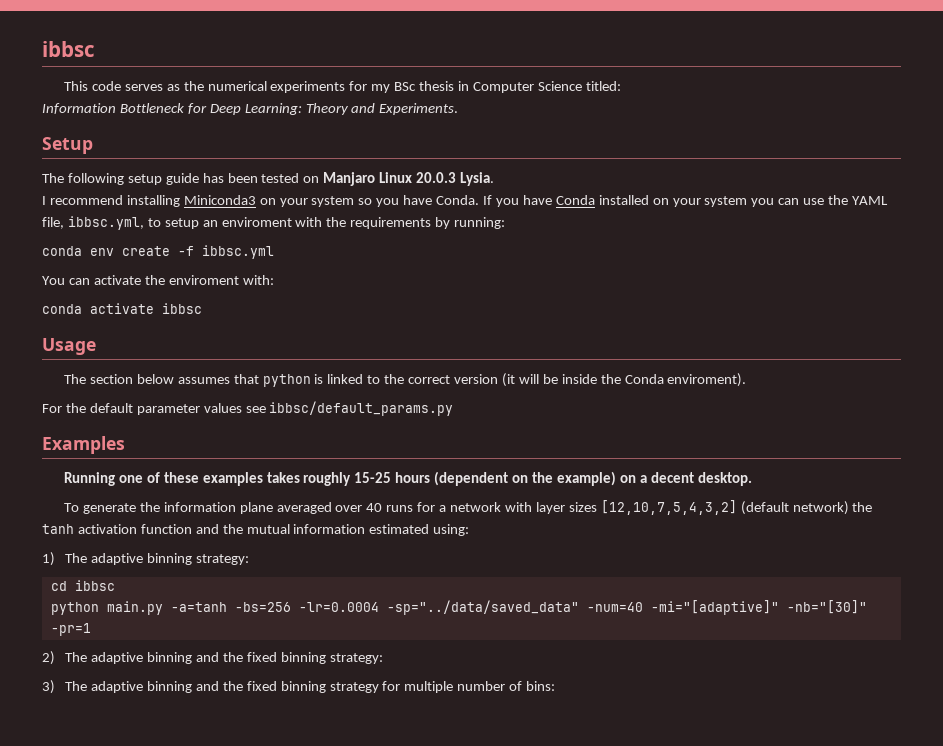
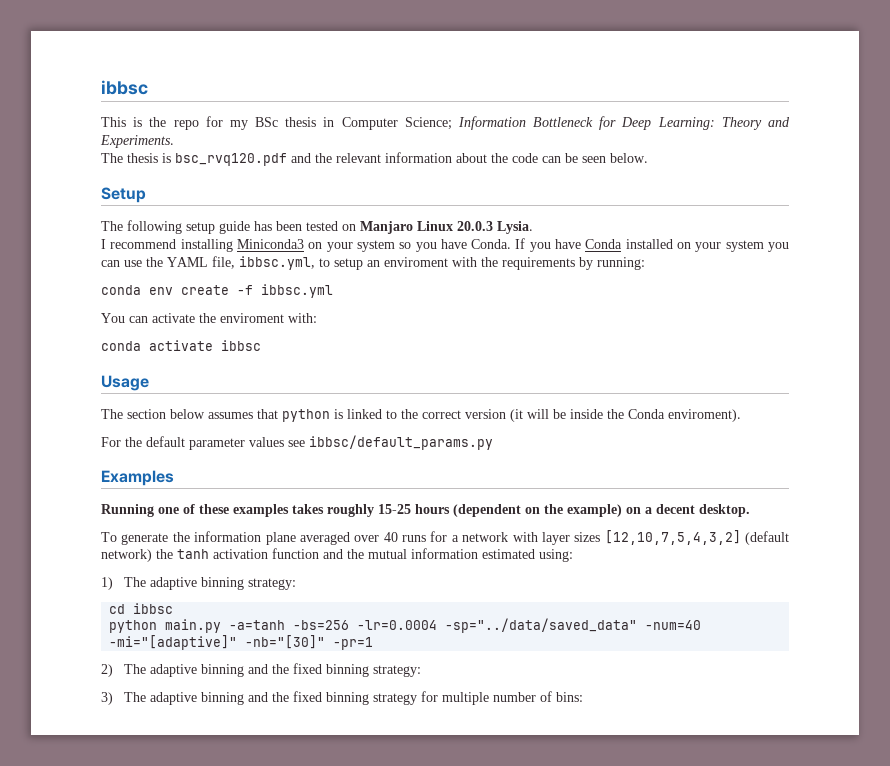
[91,81,346,93] code serves as the numerical experiments -> [133,117,199,130] is the repo
[537,81,621,91] Science titled: // -> [404,117,452,130] Science;
(459, 109) none -> [101,152,648,166] // The thesis is bsc_rvq120.pdf and the relevant information about the code can be seen below.

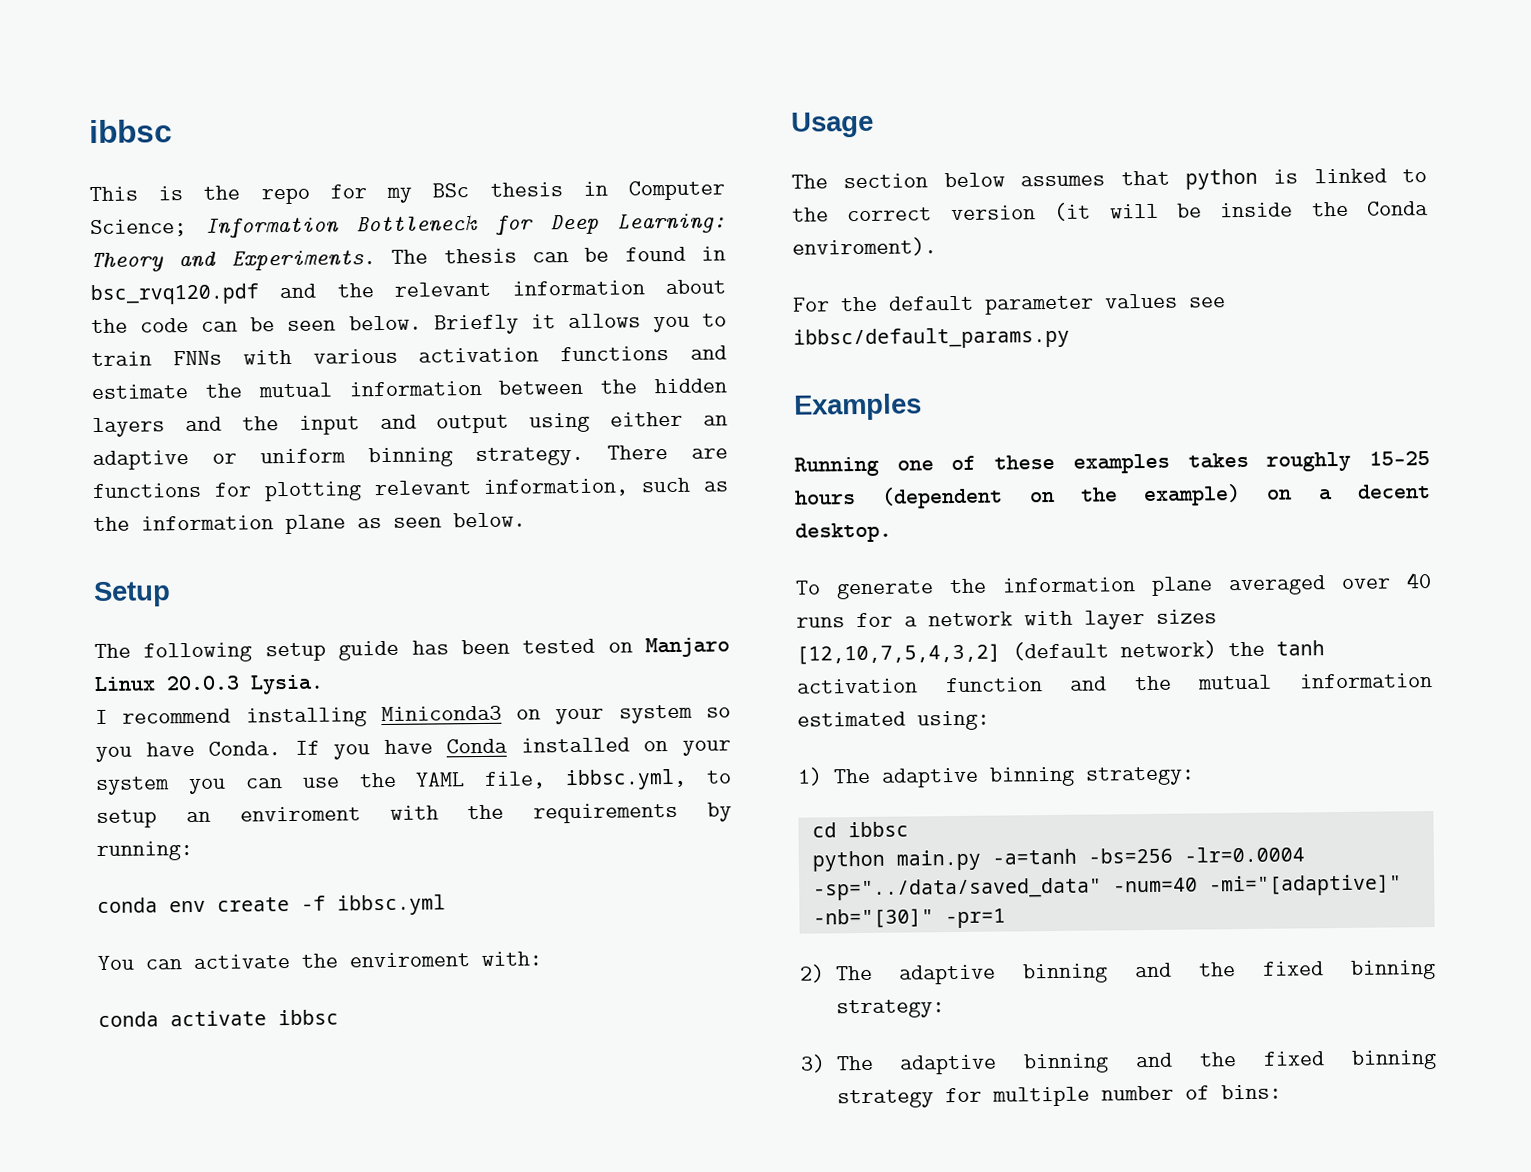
(174, 141) // -> (376, 260) none
[162,153,171,163] is -> [531,246,726,263] can be found in
(648, 158) none -> [433,313,728,335] [91,345,727,367] [91,378,727,400] [92,411,728,438] [92,445,728,471] [92,477,729,502] [93,512,526,535] Briefly it allows you to train FNNs with various activation functions and estimate the mutual information between the hidden layers and the input and output using either an adaptive or uniform binning strategy. There are functions for plotting relevant information, such as the information plane as seen below.

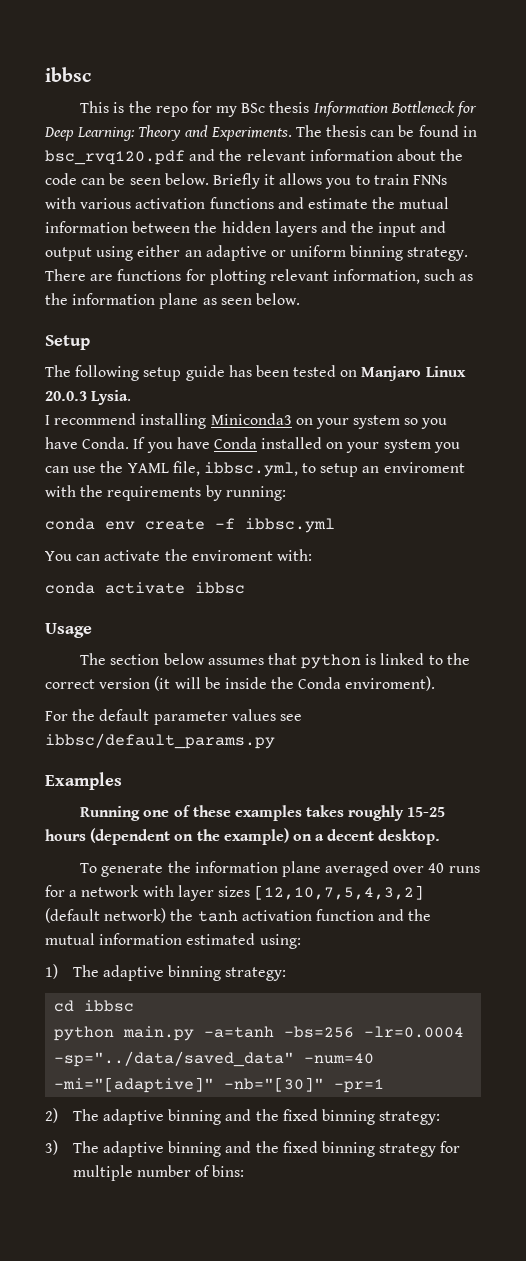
[582,180,725,201] [90,219,187,238] in Computer Science; -> (310, 107) none

